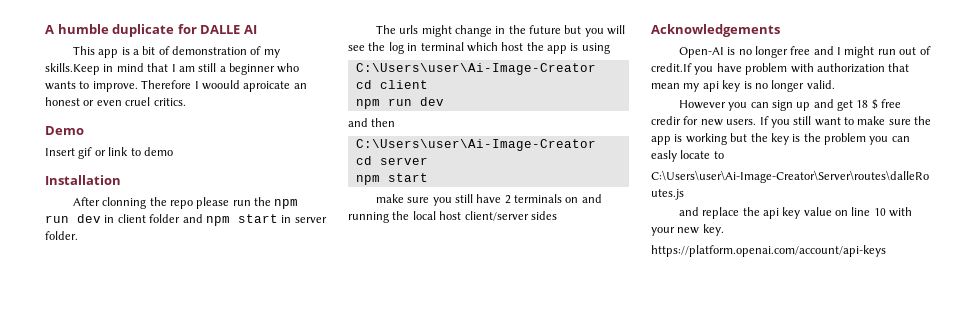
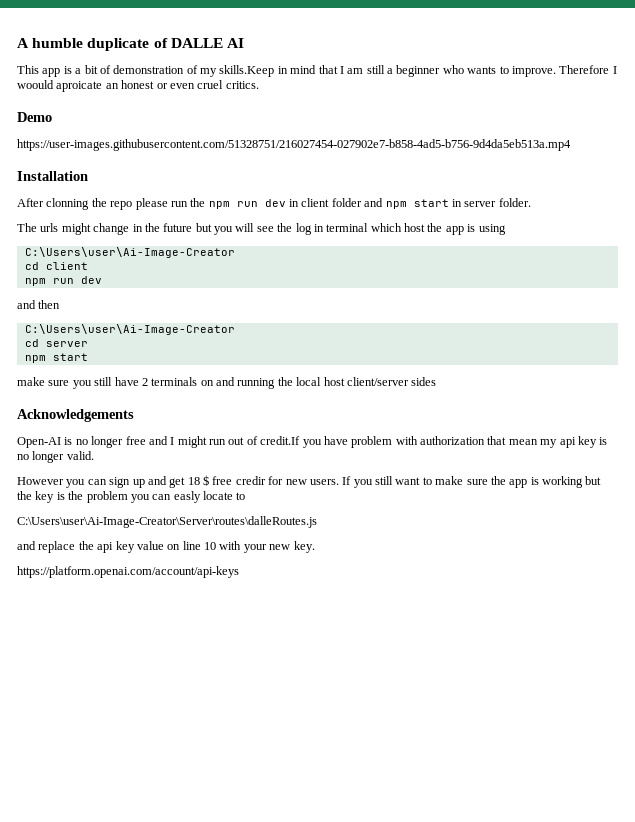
[177,24,197,34] for -> [153,38,168,48] of
[45,147,173,159] Insert gif or link to demo -> [17,139,571,151] https://user-images.githubusercontent.com/51328751/216027454-027902e7-b858-4ad5-b756-9d4da5eb513a.mp4

